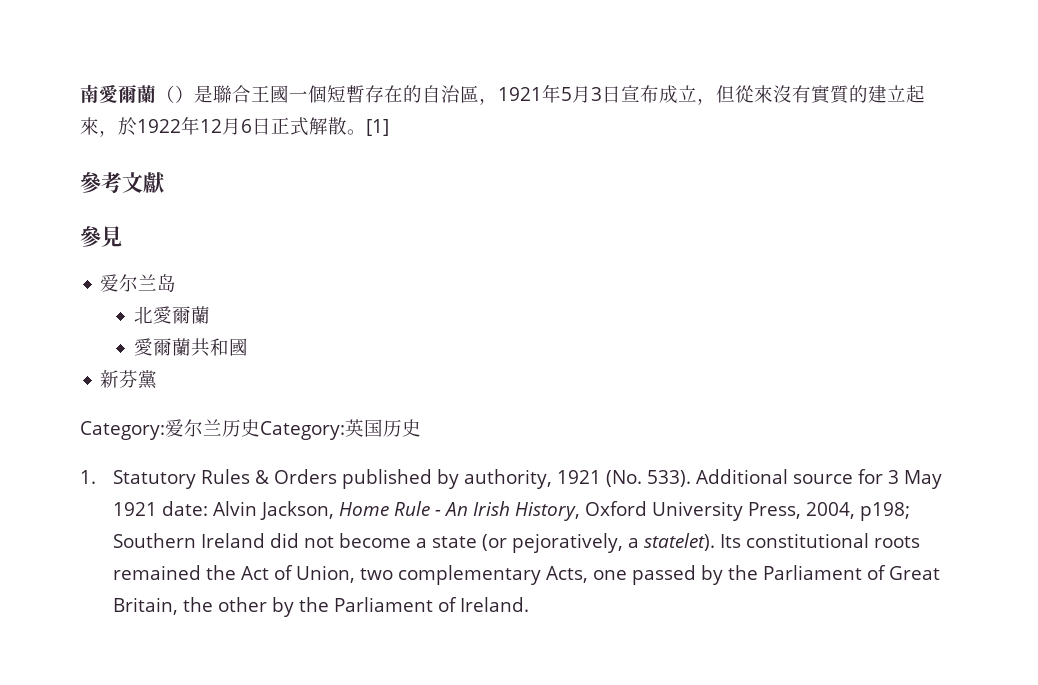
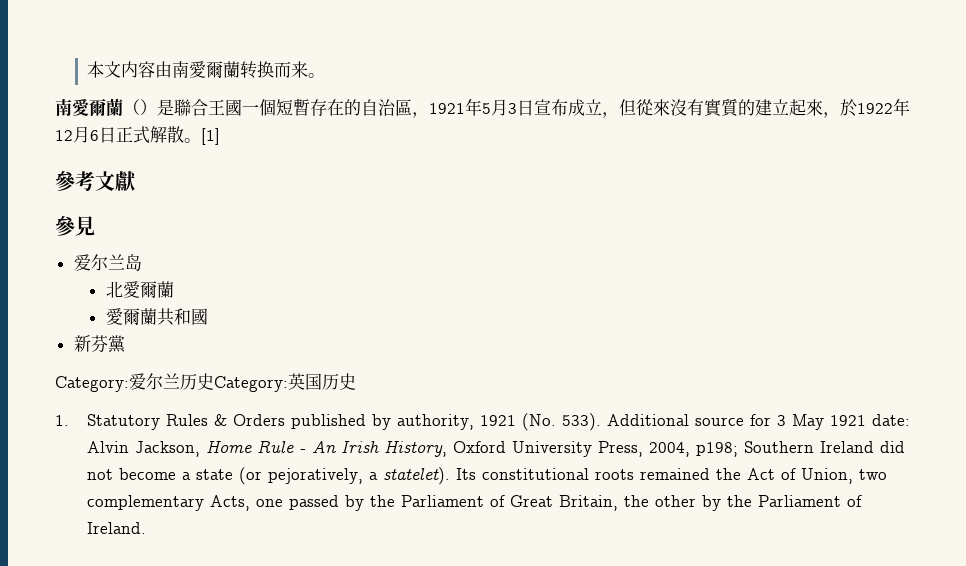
(80, 93) none -> [86,61,325,79] 本文内容由南愛爾蘭转换而来。 //

